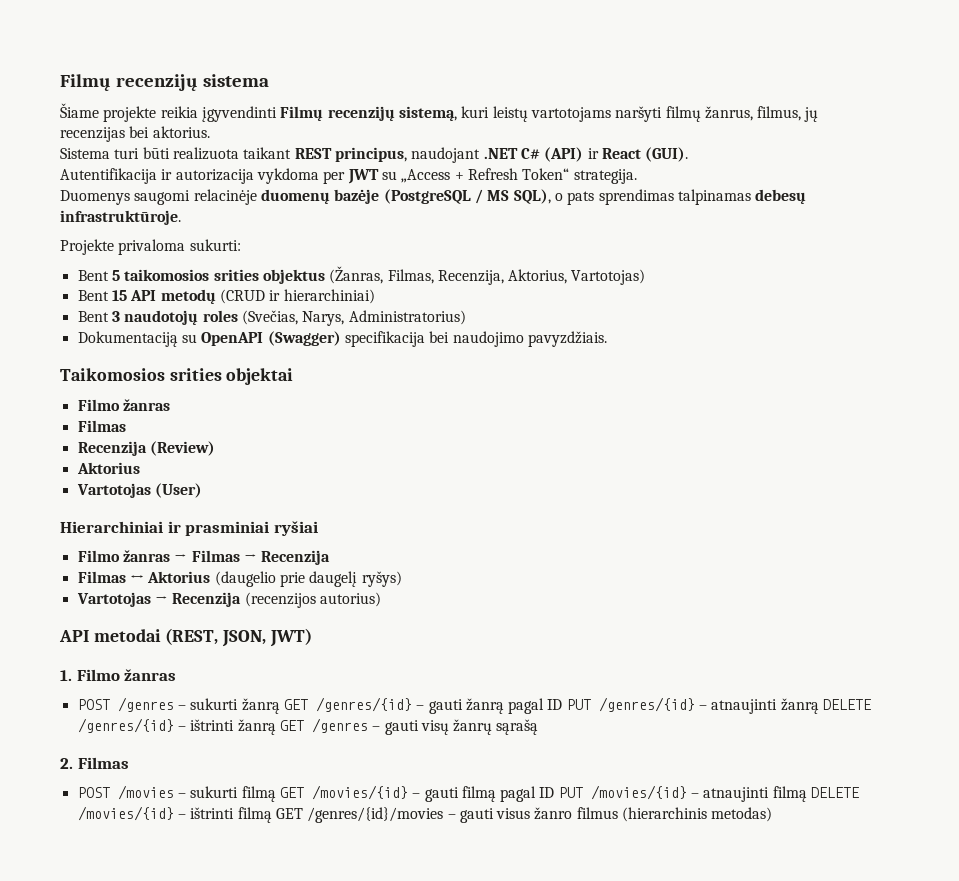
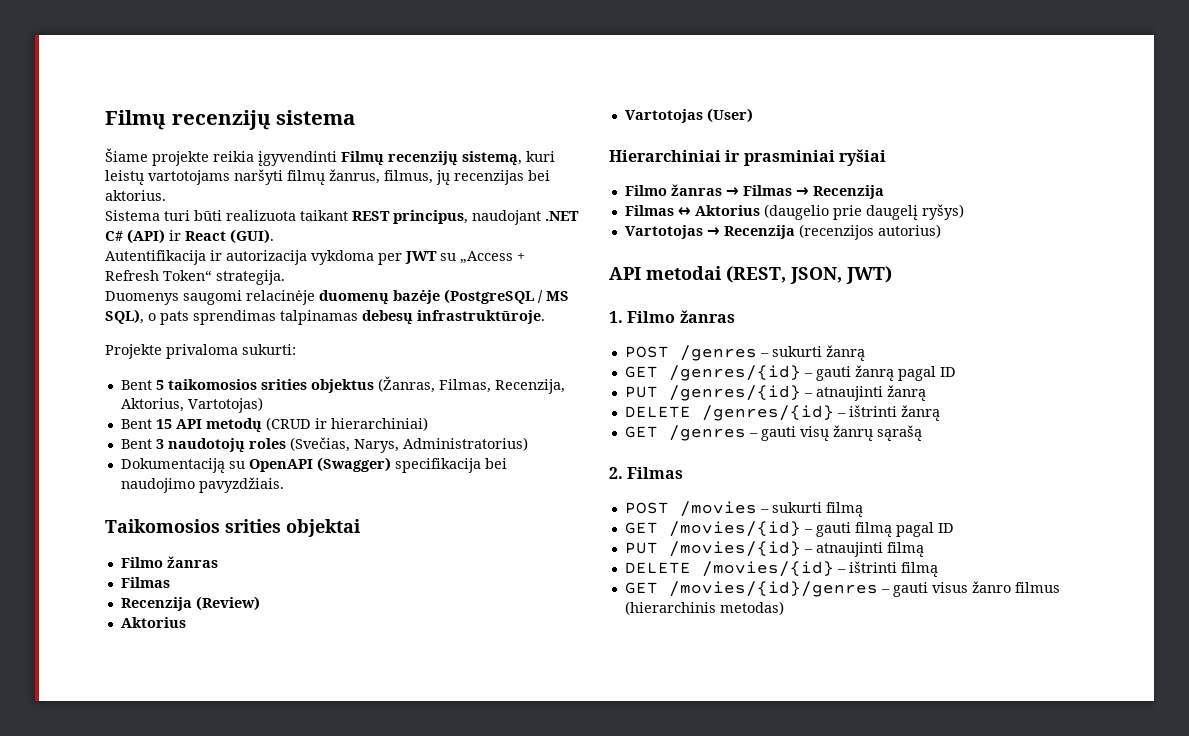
(280, 706) none -> (865, 353) //
(563, 704) none -> (956, 372) //
(819, 706) none -> (926, 393) //
(276, 727) none -> (940, 413) //
(276, 794) none -> (863, 509) //
(555, 792) none -> (954, 528) //
(807, 794) none -> (924, 549) //
[275,807,444,823] GET /genres/{id}/movies -> [624,581,878,597] // GET /movies/{id}/genres

